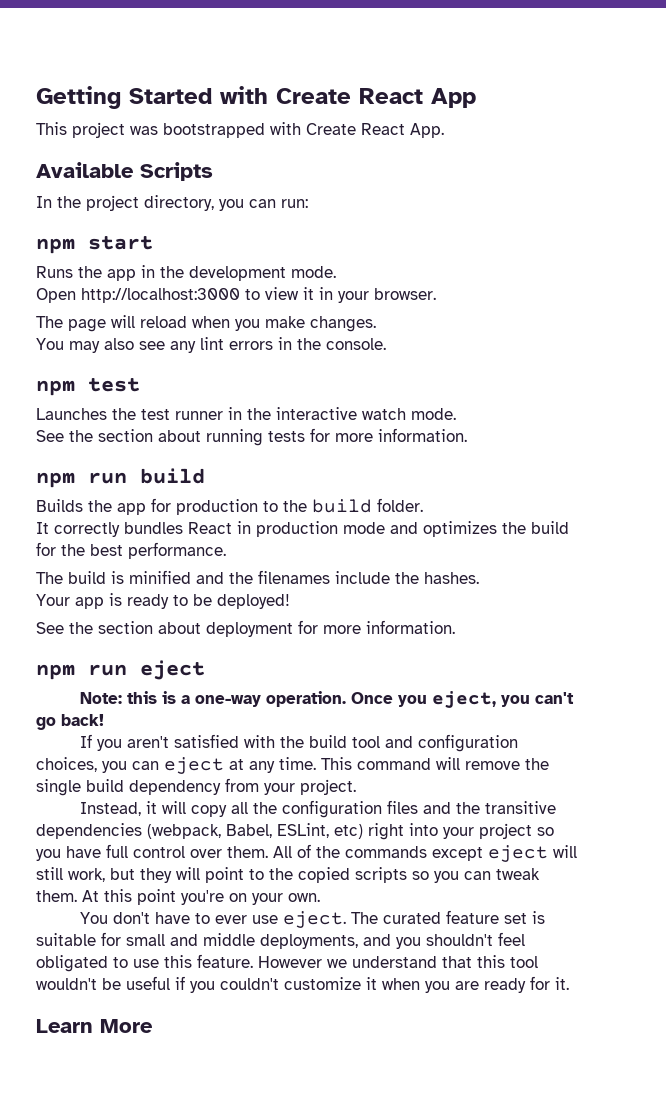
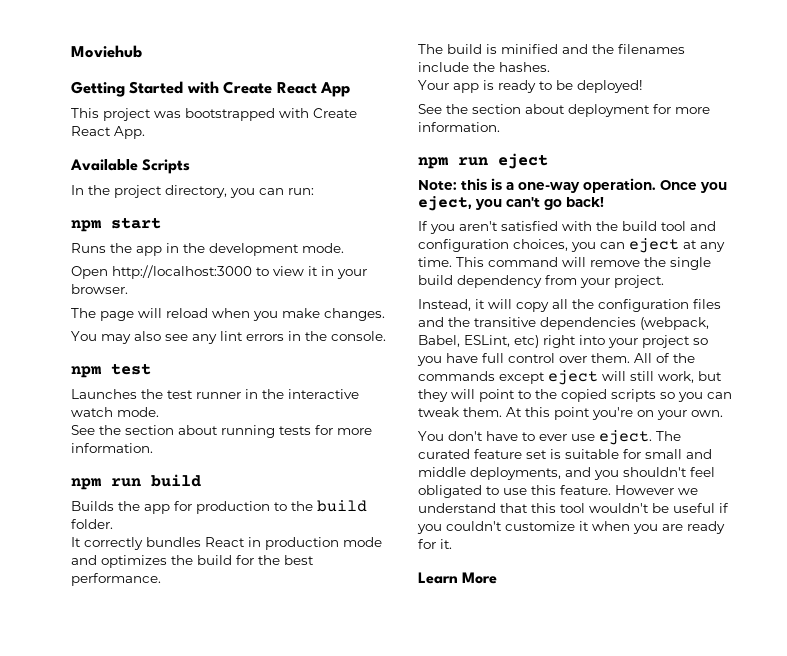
(36, 97) none -> [71,45,142,58] Moviehub //

